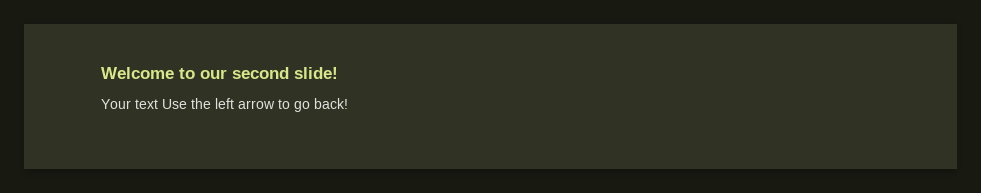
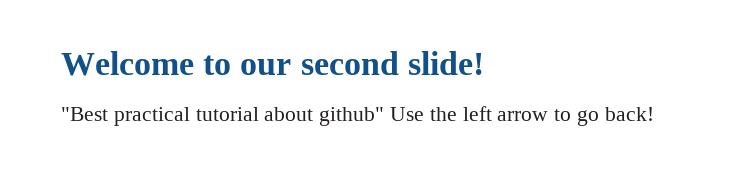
[101,99,158,109] Your text -> [61,107,385,126] "Best practical tutorial about github"

